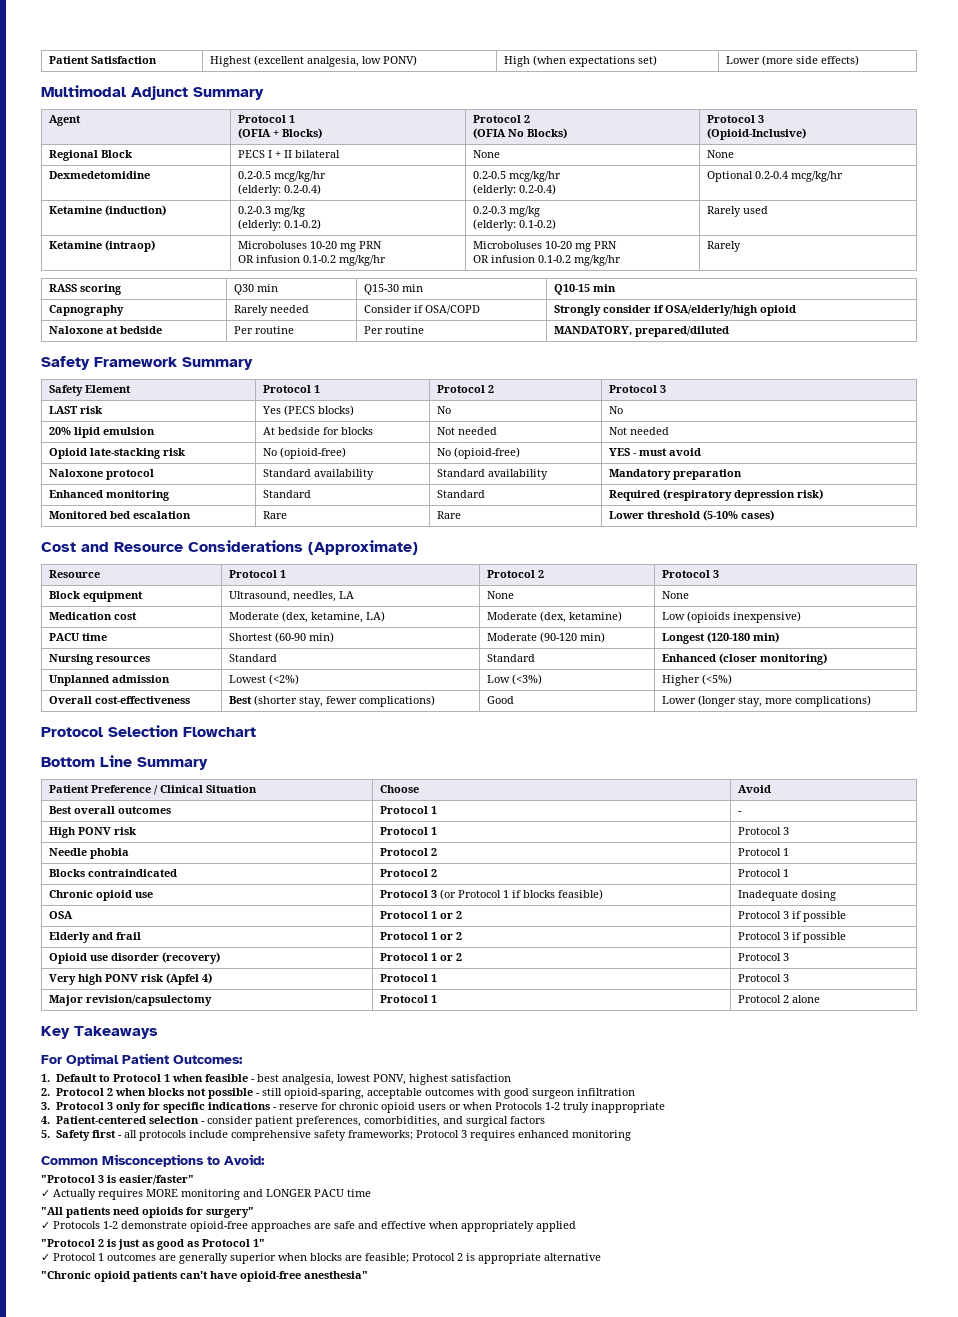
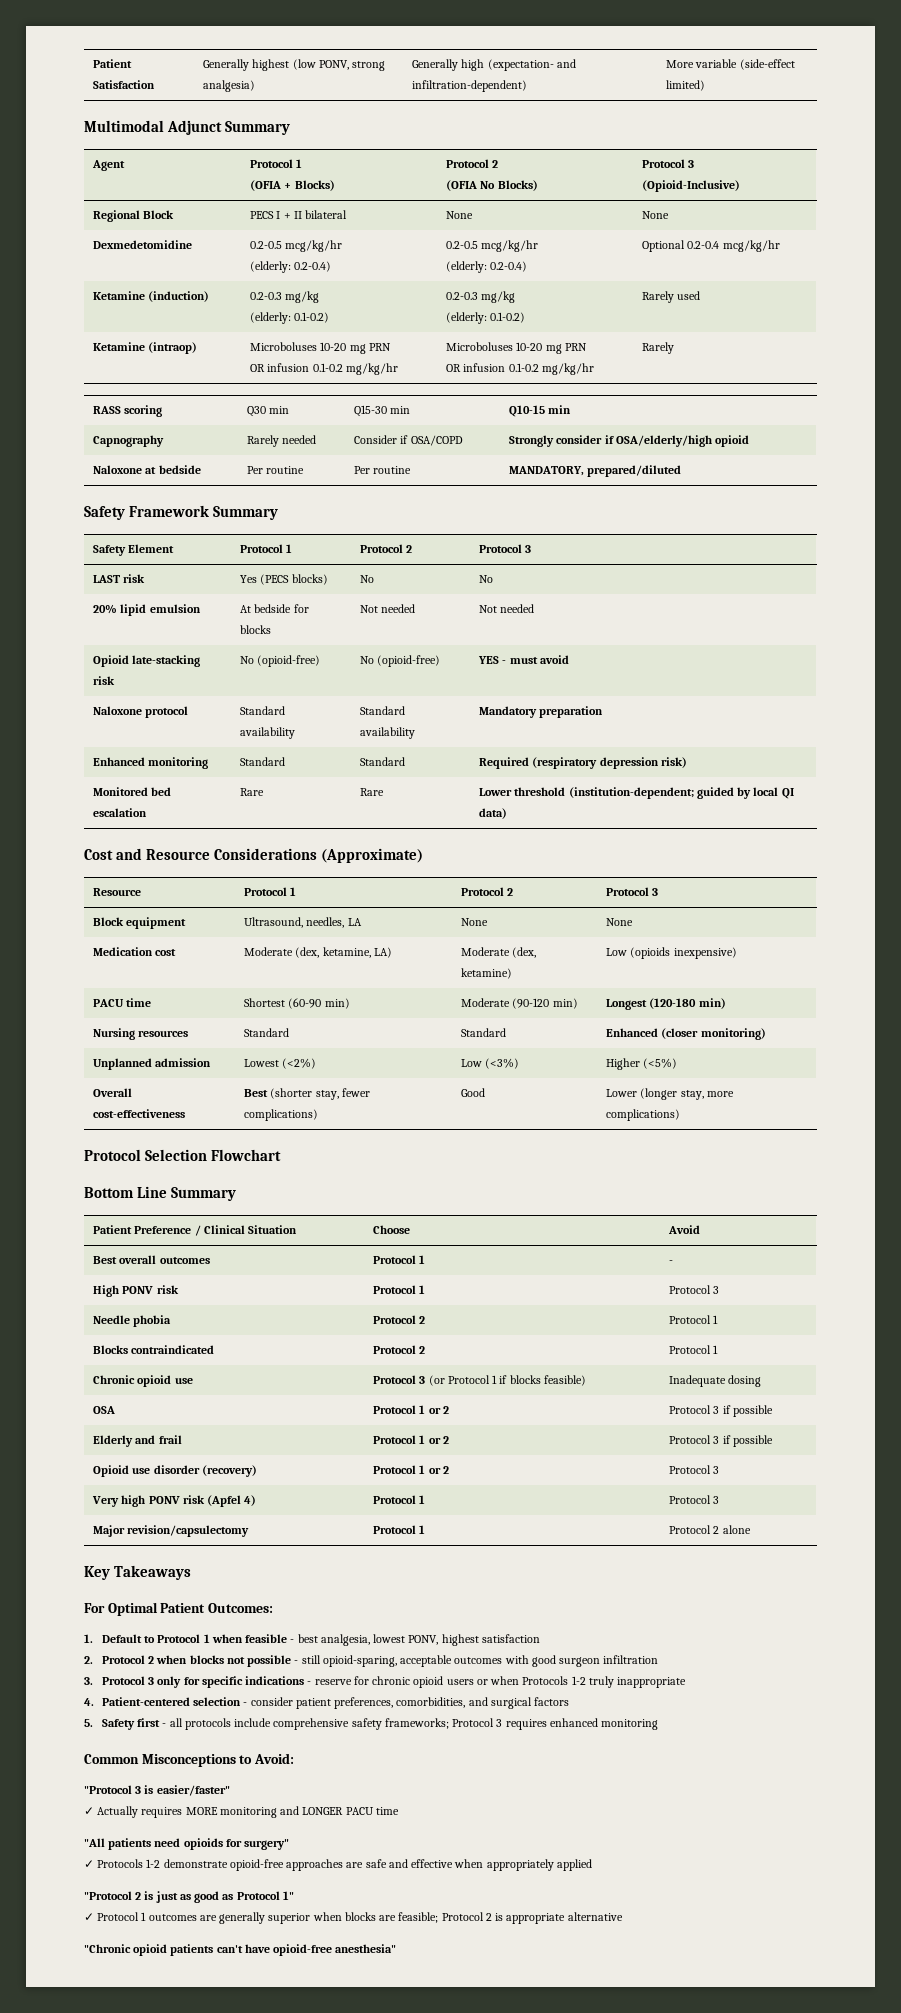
[209,55,417,67] [503,55,657,67] [725,55,859,66] Highest (excellent analgesia, low PONV) | High (when expectations set) | Lower (more side effects) -> [203,59,386,71] [203,80,256,92] [412,59,576,71] [412,80,528,92] [666,59,795,70] [666,80,706,91] Generally highest (low PONV, strong analgesia) | Generally high (expectation- and infiltration-dependent) | More variable (side-effect limited)
[702,510,774,521] (5-10% cases) -> [568,787,794,799] [479,808,508,819] (institution-dependent; guided by local QI data)

